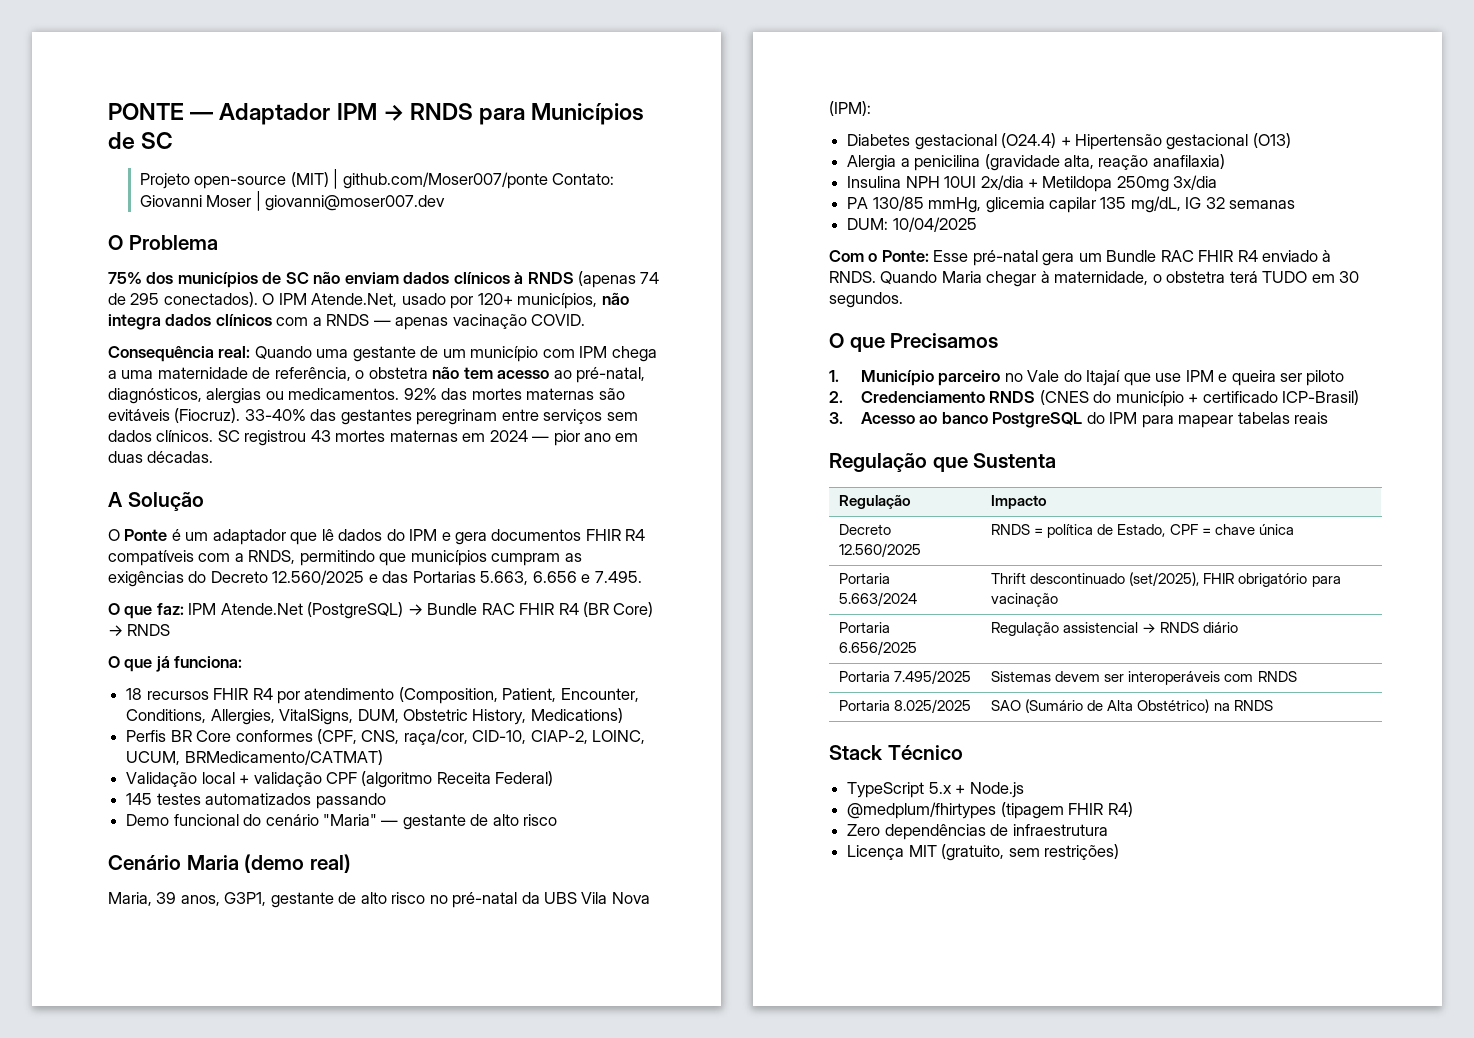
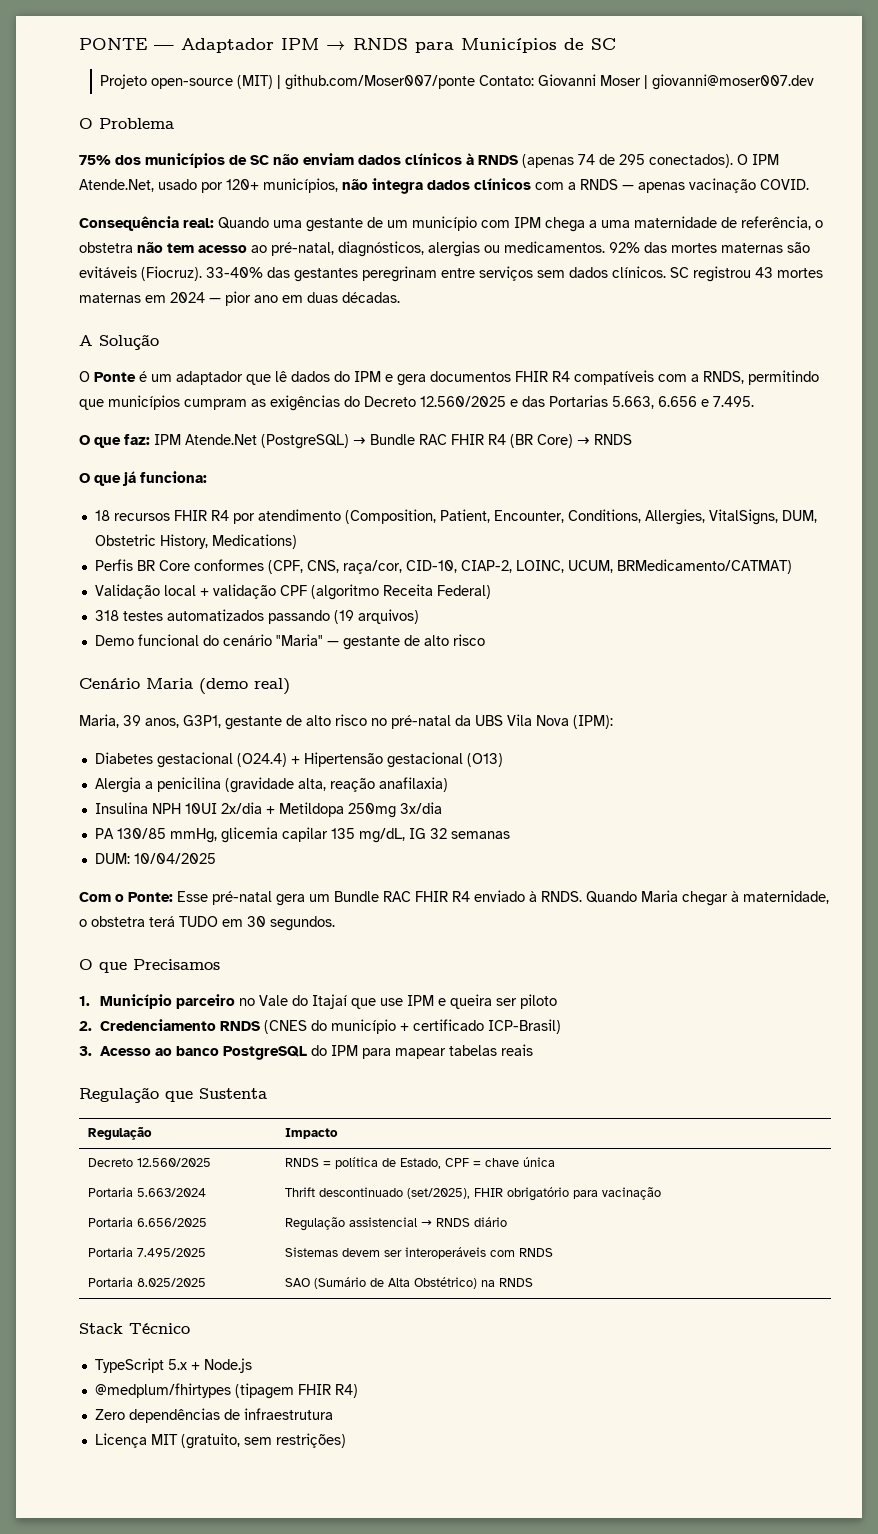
[126,793,153,805] 145 -> [94,610,119,621] 318
(386, 801) none -> [333,609,419,624] (19 arquivos)

